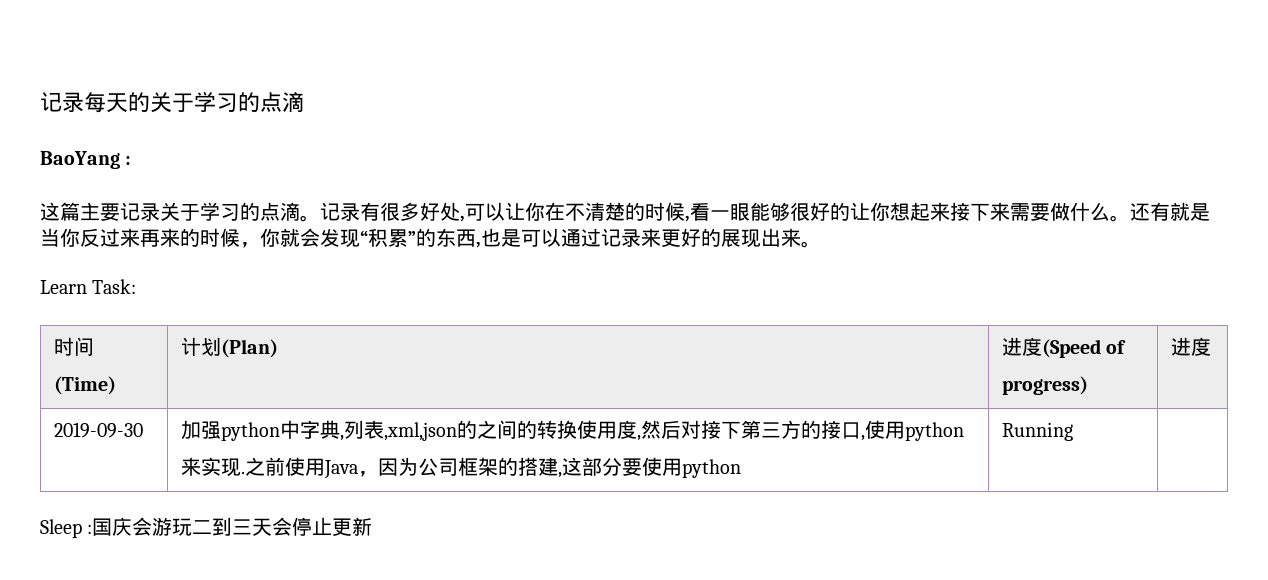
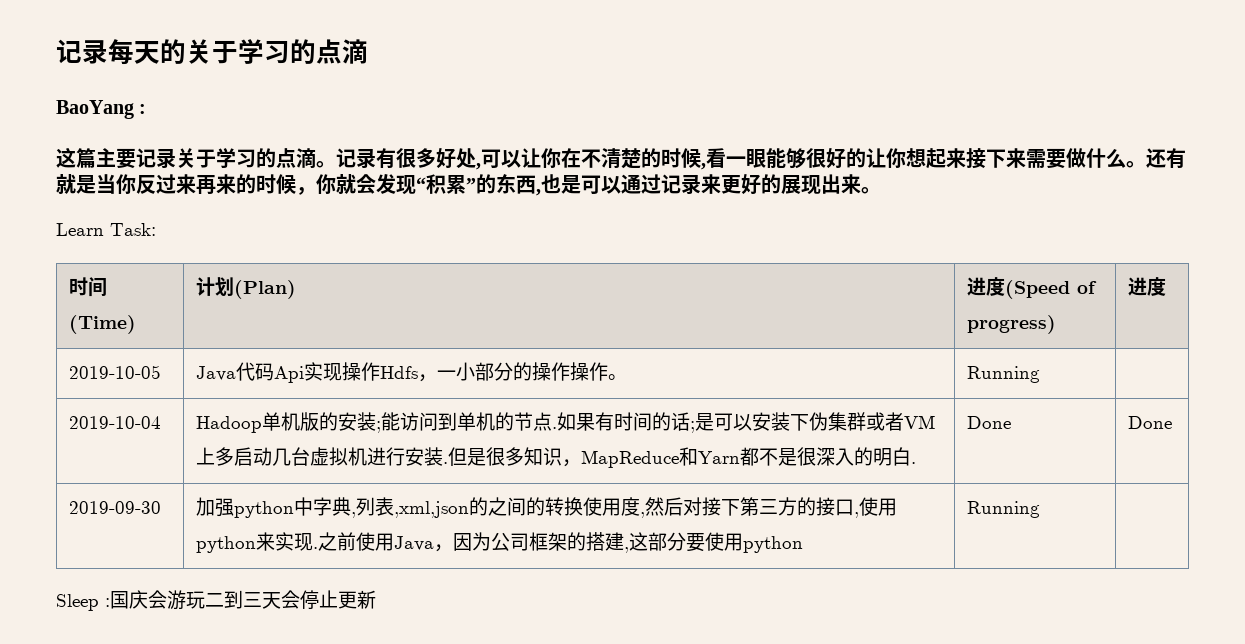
(1211, 346) none -> [69,365,162,379] [196,362,628,383] [967,366,1041,383] [69,416,162,429] [196,412,936,433] [196,447,917,468] [967,416,1012,429] [1128,416,1173,429] // 2019-10-05 | Java代码Api实现操作Hdfs，一小部分的操作操作。 | Running | // 2019-10-04 | Hadoop单机版的安装;能访问到单机的节点.如果有时间的话;是可以安装下伪集群或者VM上多启动几台虚拟机进行安装.但是很多知识，MapReduce和Yarn都不是很深入的明白. | Done | Done

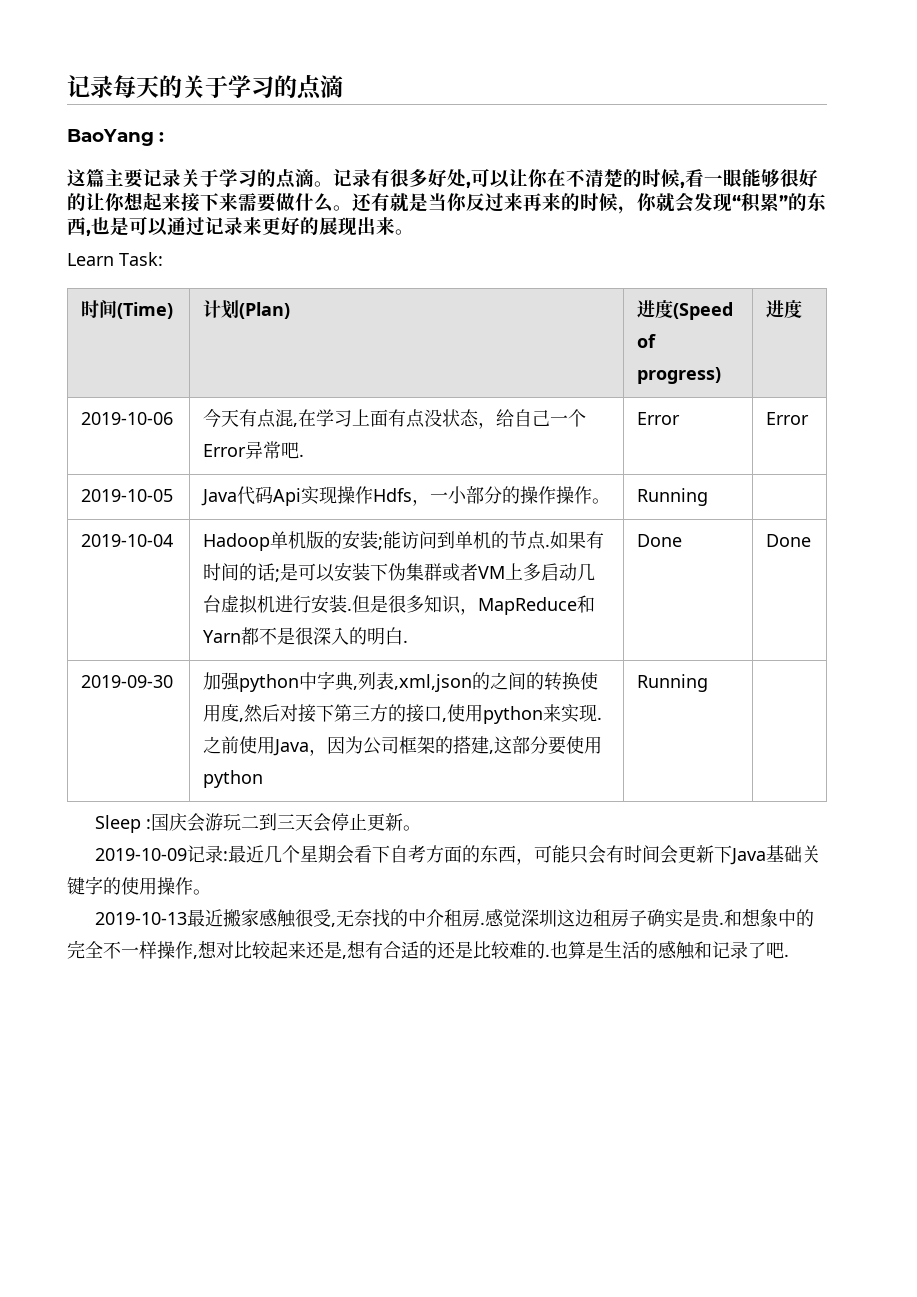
(1167, 286) none -> [80,412,173,425] [202,409,586,429] [202,441,304,459] [636,412,680,425] [765,412,809,425] // 2019-10-06 | 今天有点混,在学习上面有点没状态，给自己一个Error异常吧. | Error | Error
(376, 599) none -> [402,825,421,831] [94,845,820,865] [67,876,211,895] [94,908,814,928] [67,940,789,960] 。 // 2019-10-09记录:最近几个星期会看下自考方面的东西，可能只会有时间会更新下Java基础关键字的使用操作。 // 2019-10-13最近搬家感触很受,无奈找的中介租房.感觉深圳这边租房子确实是贵.和想象中的完全不一样操作,想对比较起来还是,想有合适的还是比较难的.也算是生活的感触和记录了吧.

